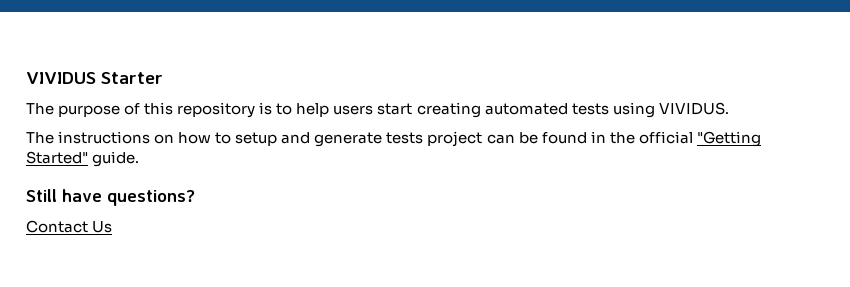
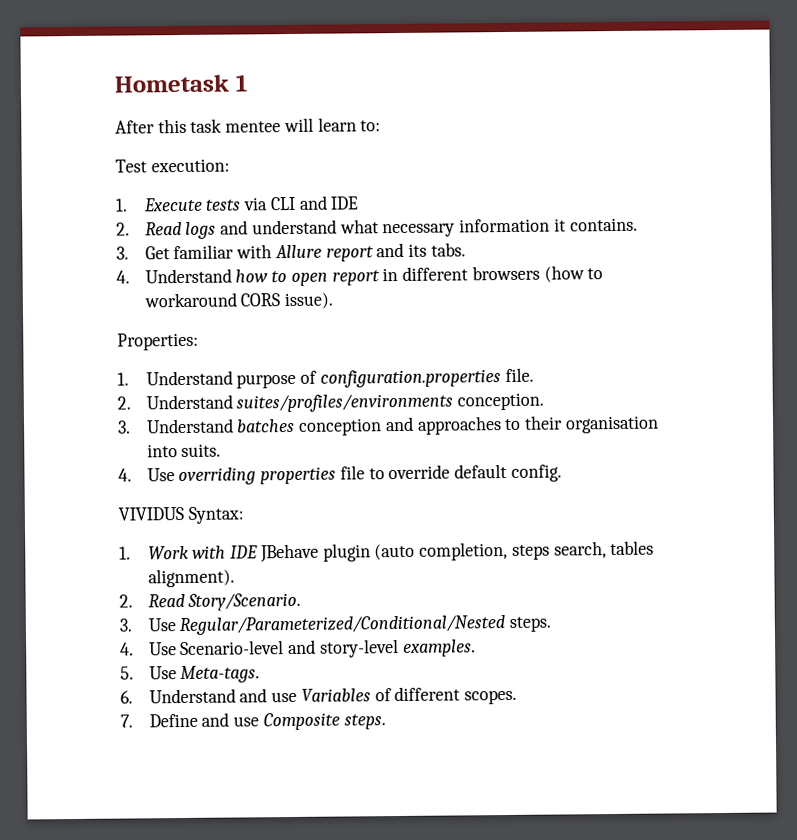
[26,72,163,84] [26,102,729,118] [26,131,761,147] [26,151,140,167] [26,189,195,206] [26,220,113,233] VIVIDUS Starter // The purpose of this repository is to help users start creating automated tests using VIVIDUS. // The instructions on how to setup and generate tests project can be found in the official "Getting Started" guide. // Still have questions? // Contact Us -> [114,74,247,93] [115,117,382,134] [115,158,230,173] [115,195,360,212] [116,217,638,239] [116,242,466,262] [116,265,604,286] [143,292,334,310] [117,332,199,351] [117,367,534,389] [117,392,545,413] [117,415,659,436] [146,443,222,458] [118,463,562,486] [118,506,244,524] [119,540,655,563] [147,568,235,588] [119,592,302,611] [119,615,552,636] [120,639,476,658] [120,665,261,684] [120,686,518,705] [120,712,386,731] Hometask 1 // After this task mentee will learn to: // Test execution: // 1. Execute tests via CLI and IDE // 2. Read logs and understand what necessary information it contains. // 3. Get familiar with Allure report and its tabs. // 4. Understand how to open report in different browsers (how to workaround CORS issue). // Properties: // 1. Understand purpose of configuration.properties file. // 2. Understand suites/profiles/environments conception. // 3. Understand batches conception and approaches to their organisation into suits. // 4. Use overriding properties file to override default config. // VIVIDUS Syntax: // 1. Work with IDE JBehave plugin (auto completion, steps search, tables alignment). // 2. Read Story/Scenario. // 3. Use Regular/Parameterized/Conditional/Nested steps. // 4. Use Scenario-level and story-level examples. // 5. Use Meta-tags. // 6. Understand and use Variables of different scopes. // 7. Define and use Composite steps.

